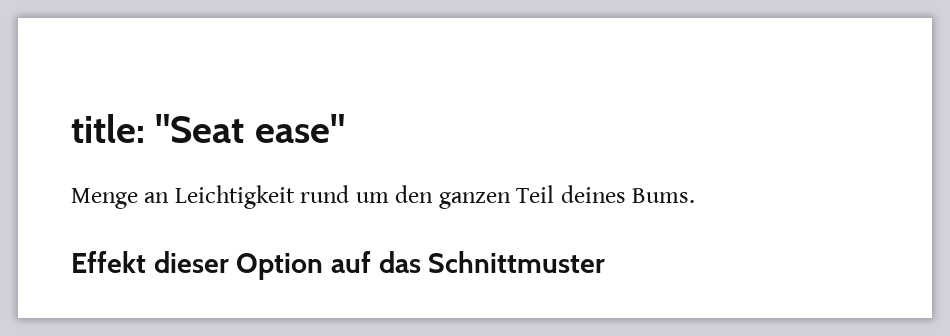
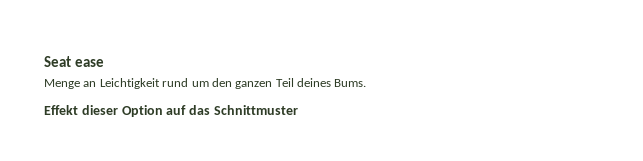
[71,114,345,143] title: "Seat ease" -> [44,56,105,67] Seat ease

